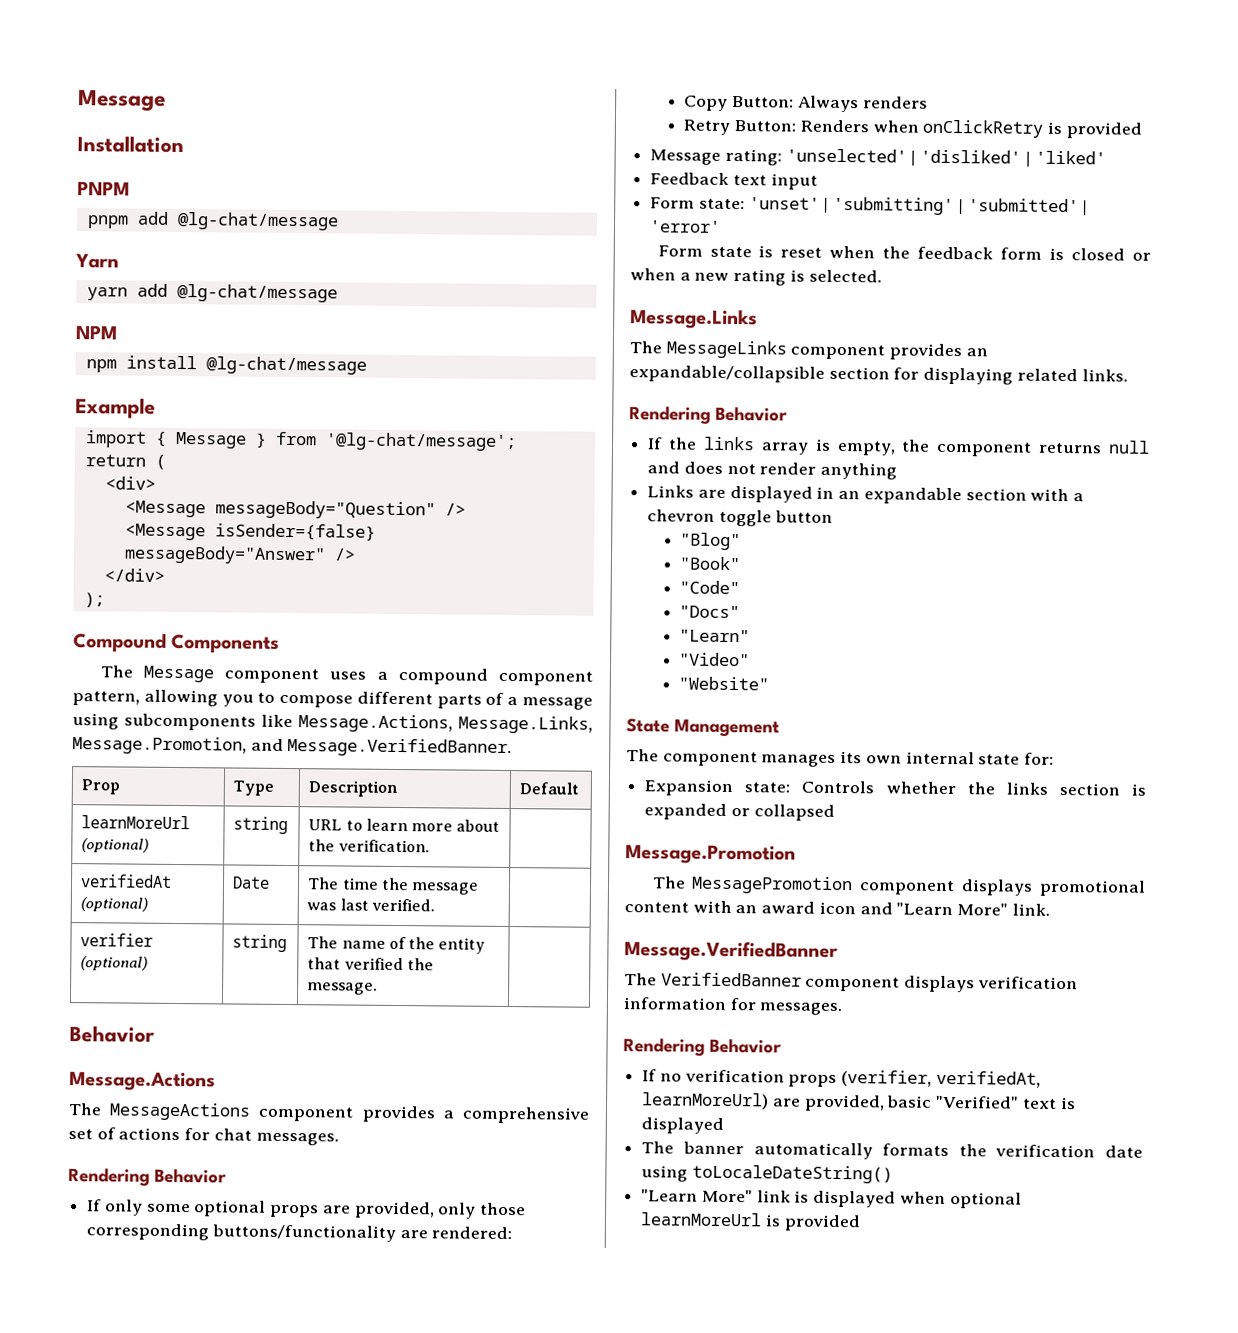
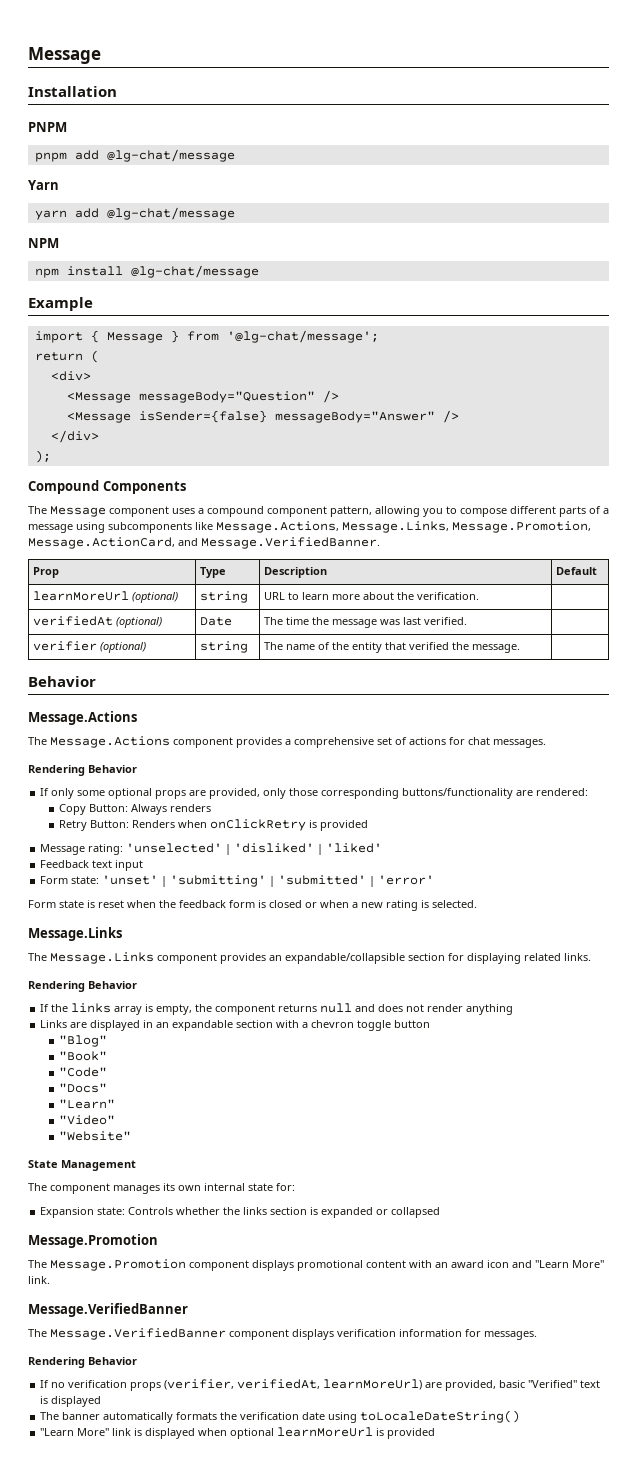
(247, 745) none -> [28,537,175,549] Message.ActionCard,
[109,1102,252,1121] MessageActions -> [50,736,170,748] Message.Actions
[665,340,787,359] MessageLinks -> [50,952,154,964] Message.Links
[691,875,854,895] MessagePromotion -> [50,1259,186,1271] Message.Promotion
[660,972,802,987] VerifiedBanner -> [50,1328,226,1340] Message.VerifiedBanner

